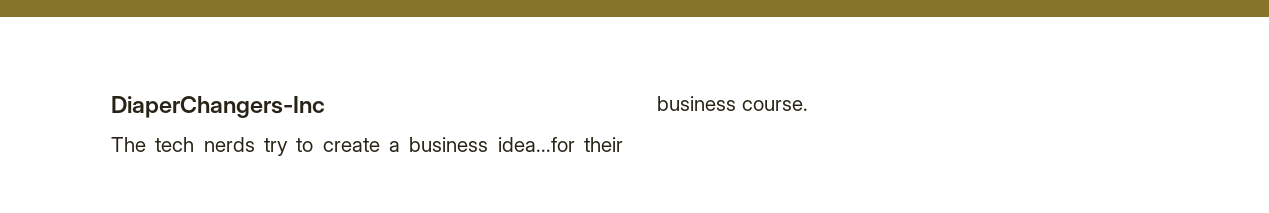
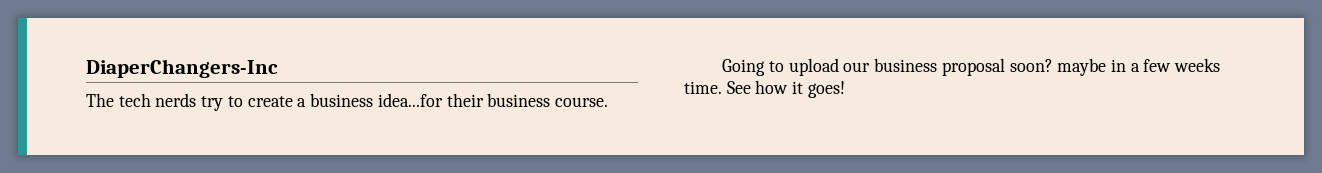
(808, 105) none -> [722,58,1221,76] [684,80,845,98] // Going to upload our business proposal soon? maybe in a few weeks time. See how it goes!

